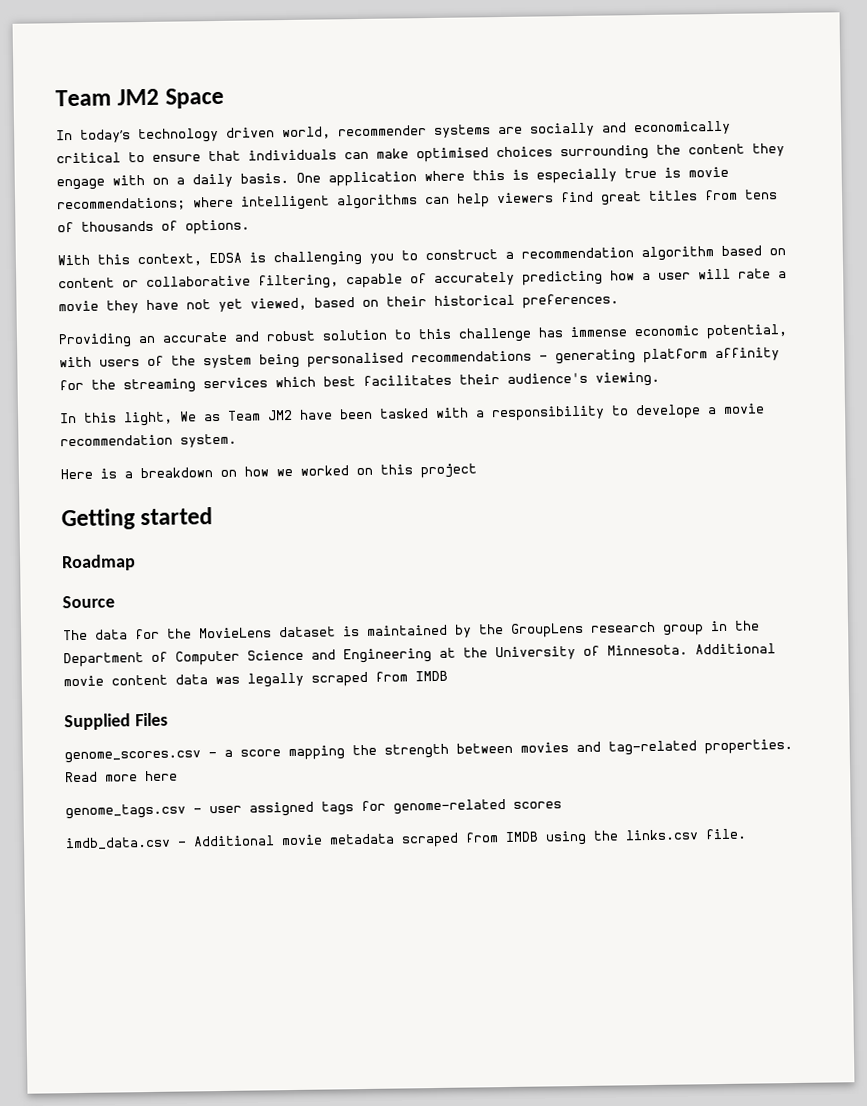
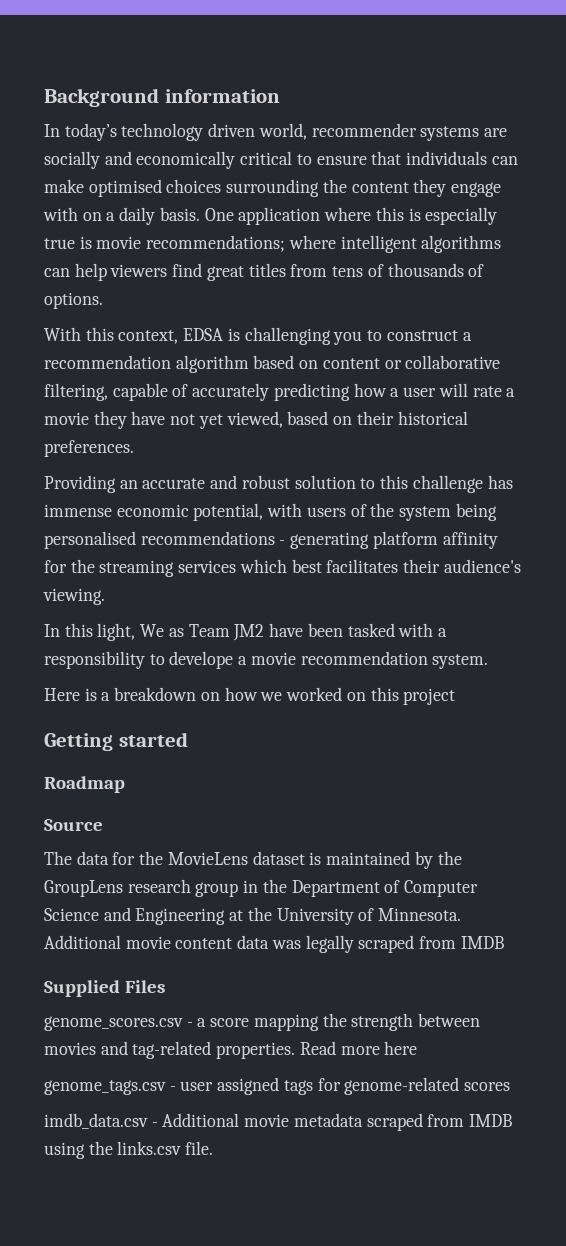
[55,87,224,109] Team JM2 Space -> [44,88,280,107] Background information

